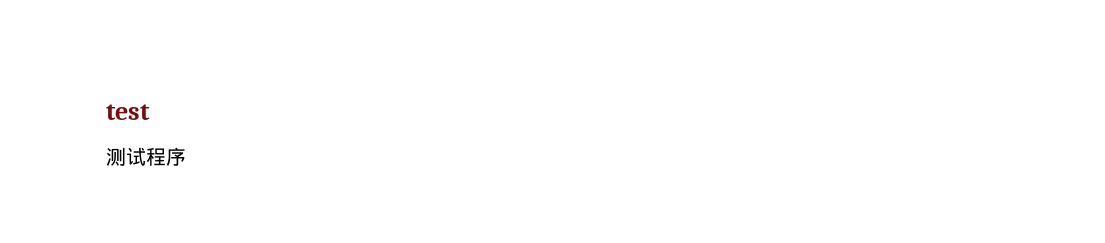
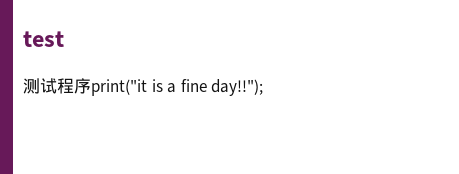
(186, 156) none -> [91,79,264,96] print("it is a fine day!!");

